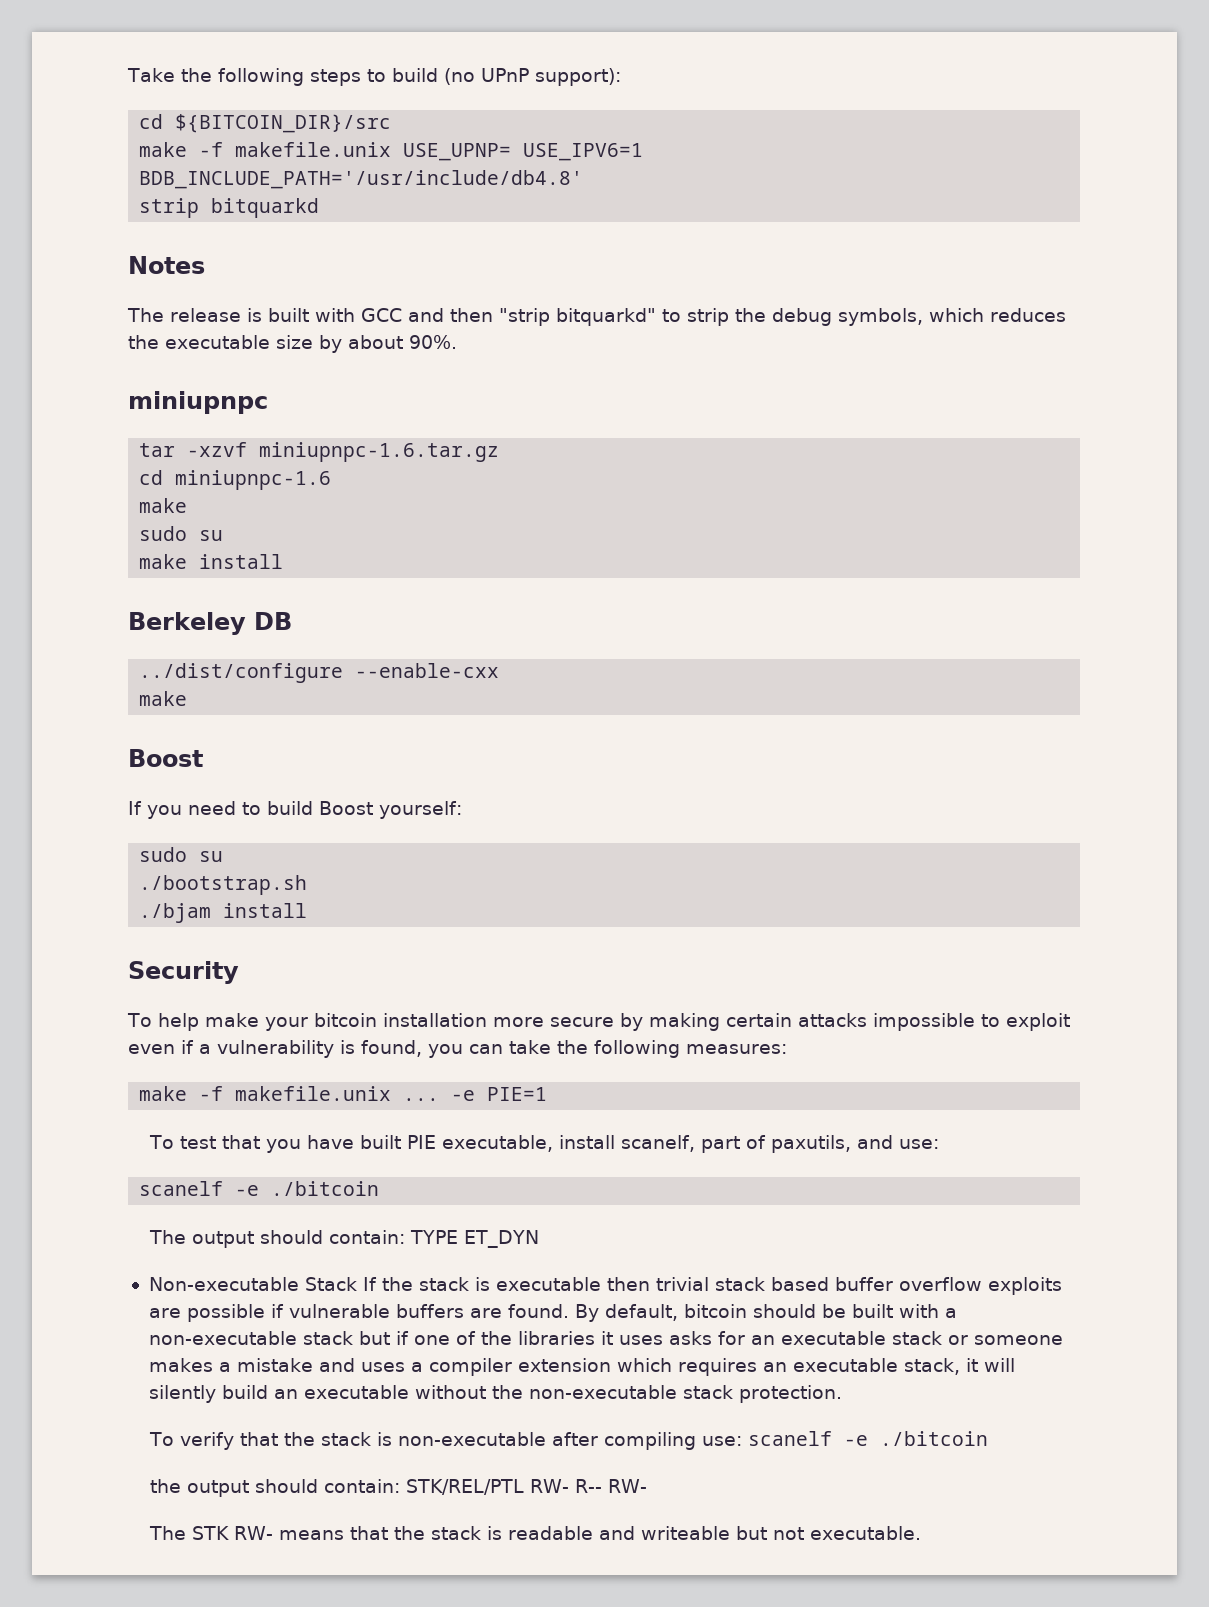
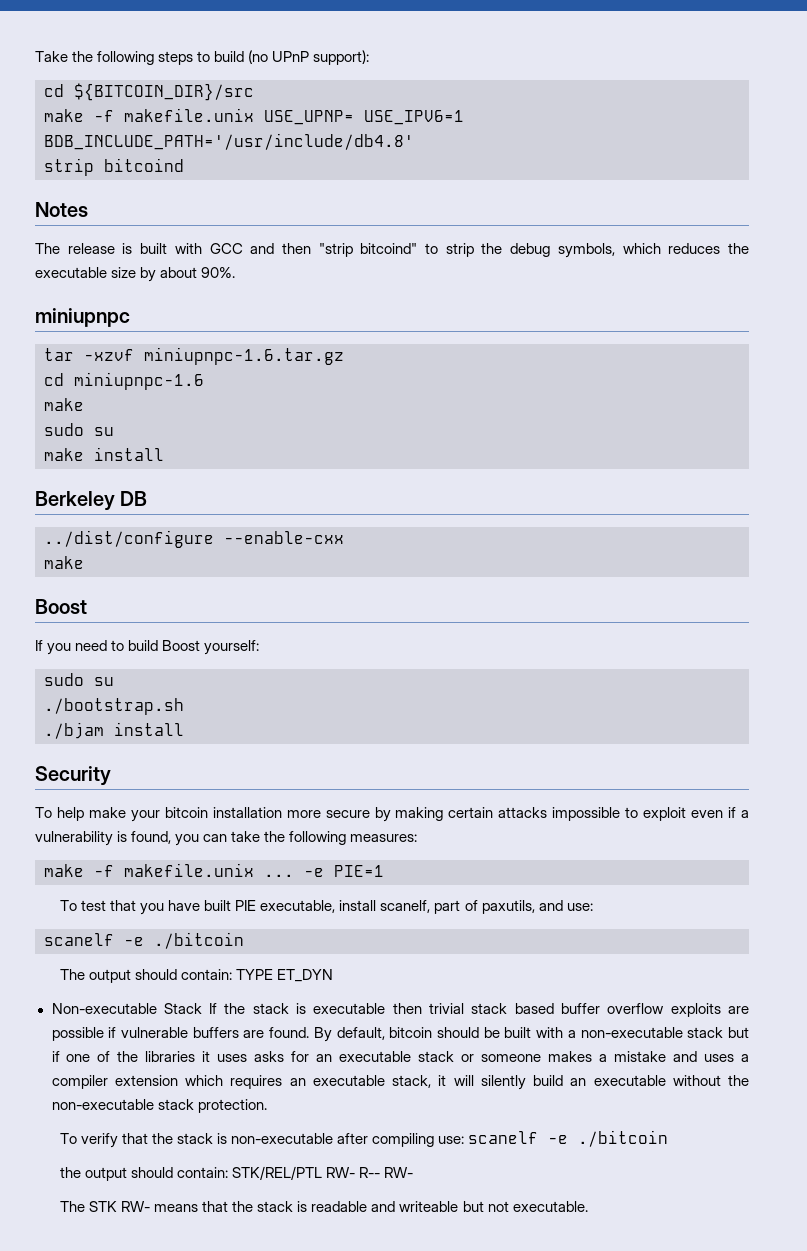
[211,198,320,218] bitquarkd -> [104,158,184,172] bitcoind
[556,308,656,326] bitquarkd" -> [360,243,418,254] bitcoind"

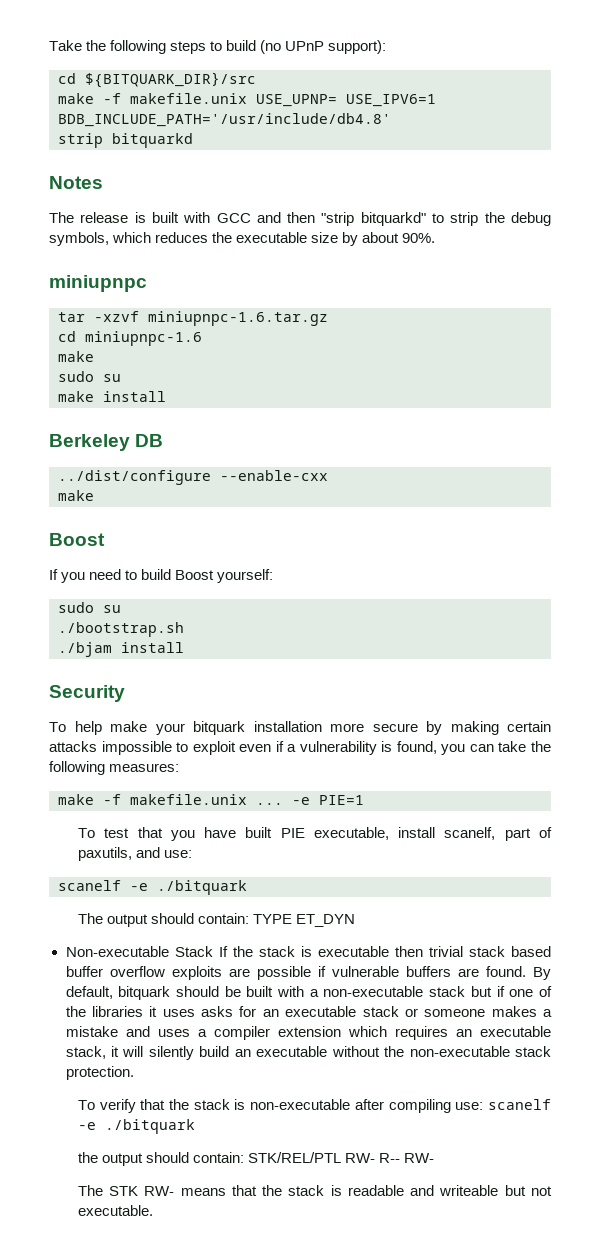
[74,83,254,101] ${BITCOIN_DIR}/src -> [85,72,256,88] ${BITQUARK_DIR}/src
[104,158,184,172] bitcoind -> [112,133,193,148] bitquarkd
[360,243,418,254] bitcoind" -> [360,212,426,226] bitquarkd"
[164,807,208,818] bitcoin -> [193,721,245,735] bitquark
[154,932,244,949] ./bitcoin -> [157,880,247,895] ./bitquark
[389,1027,433,1038] bitcoin -> [118,986,171,1000] bitquark
[578,1130,669,1147] ./bitcoin -> [104,1119,195,1134] ./bitquark

